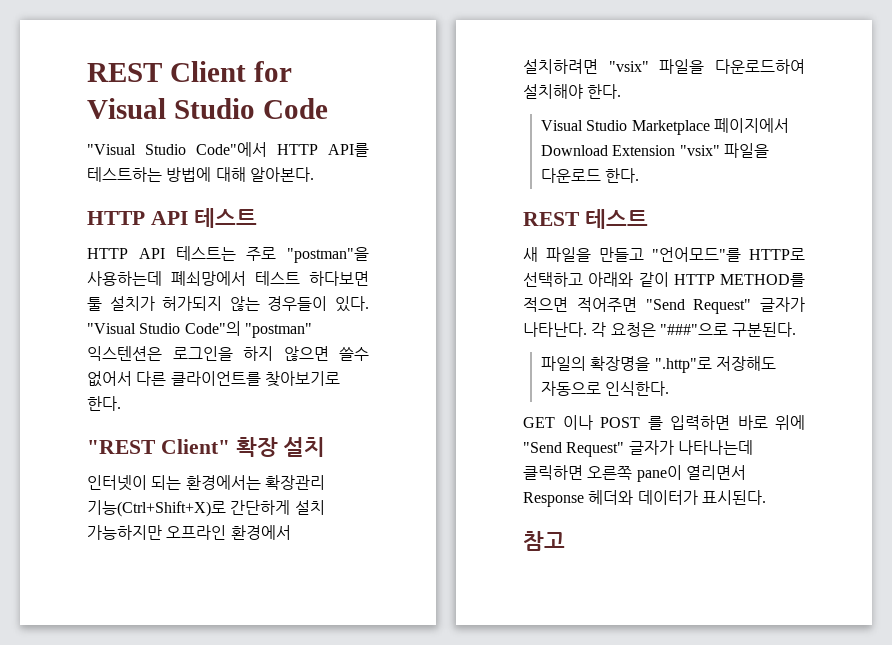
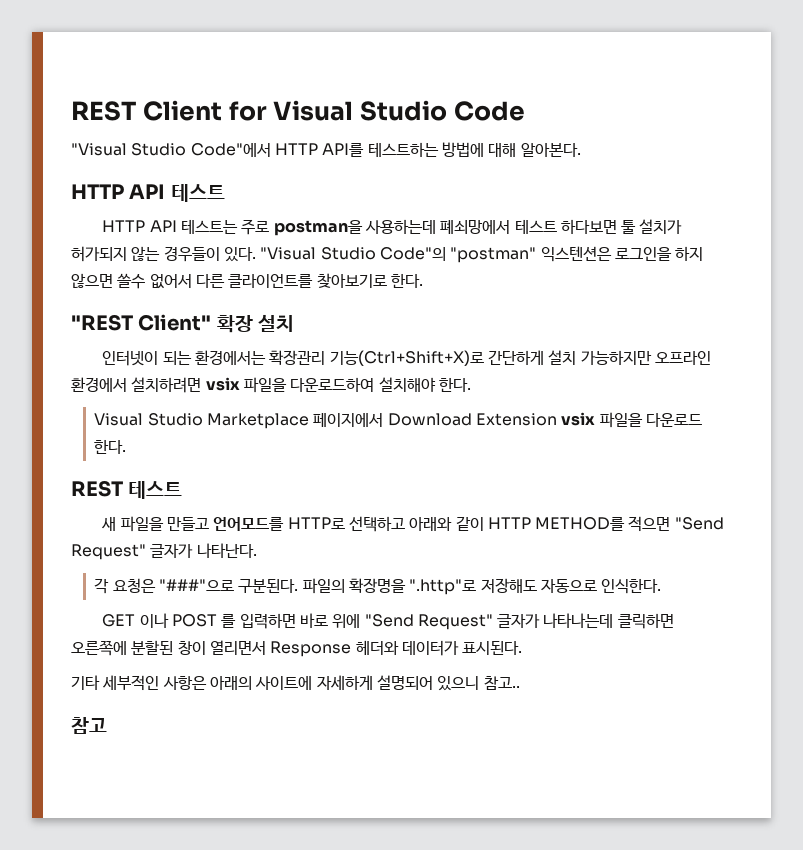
[287,247,369,263] "postman"을 -> [273,220,363,236] postman을
[608,61,649,72] "vsix" -> [205,377,240,391] vsix
[679,145,720,156] "vsix" -> [561,412,596,426] vsix
[652,247,741,262] "언어모드"를 -> [213,517,285,531] 언어모드를
[576,297,637,312] 적어주면 -> (671, 524) none
(587, 329) none -> (257, 550) //
(797, 329) // -> (299, 586) none
[587,465,682,482] 오른쪽 pane이 -> [71,640,206,656] 오른쪽에 분할된 창이
(766, 497) none -> [71,675,520,691] // 기타 세부적인 사항은 아래의 사이트에 자세하게 설명되어 있으니 참고..

